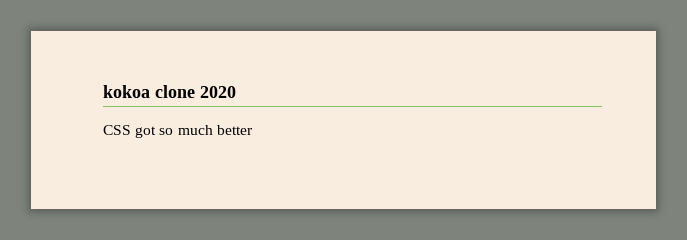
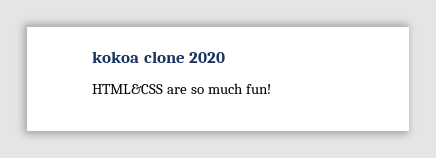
[103,125,157,138] CSS got -> [92,84,187,94] HTML&CSS are
[216,125,253,135] better -> [245,84,271,94] fun!

